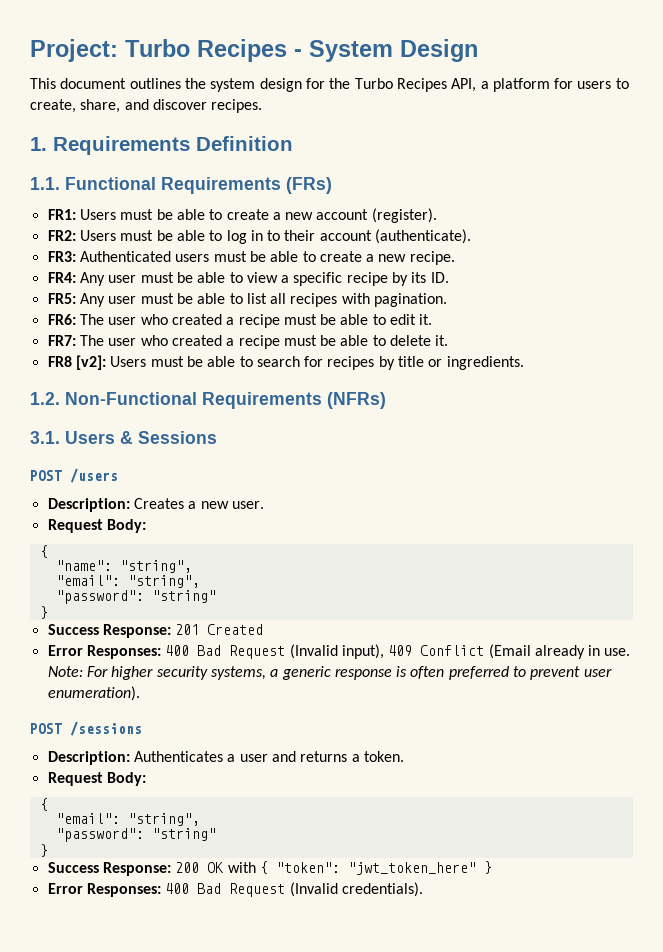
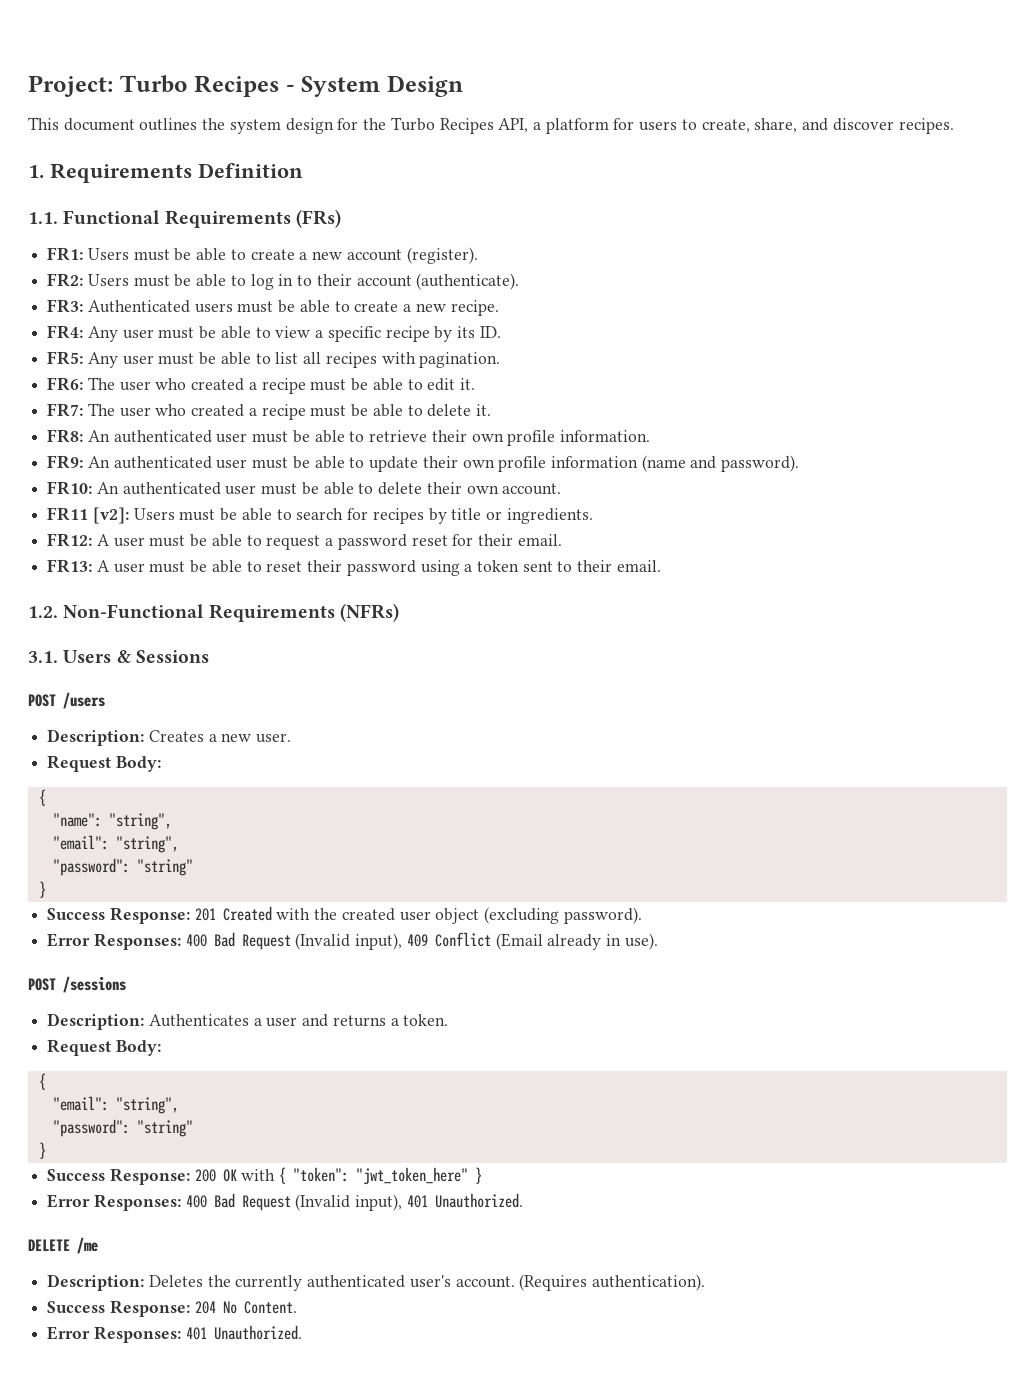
[47,356,72,367] FR8 -> [47,429,650,446] [47,455,800,472] [47,481,562,495] [47,507,89,521] FR8: An authenticated user must be able to retrieve their own profile information. // FR9: An authenticated user must be able to update their own profile information (name and password). // FR10: An authenticated user must be able to delete their own account. // FR11
(524, 363) none -> [47,533,562,550] [47,559,661,576] // FR12: A user must be able to request a password reset for their email. // FR13: A user must be able to reset their password using a token sent to their email.
(264, 629) none -> [276,907,642,924] with the created user object (excluding password).
[604,648,631,656] [47,666,612,680] [47,686,140,701] use. Note: For higher security systems, a generic response is often preferred to prevent user enumeration). -> [624,933,658,950] use).
[341,882,423,897] credentials). -> [355,1193,523,1211] [28,1237,98,1254] [47,1274,706,1291] [47,1300,297,1317] [47,1325,302,1343] input), 401 Unauthorized. // DELETE /me // Description: Deletes the currently authenticated user's account. (Requires authentication). // Success Response: 204 No Content. // Error Responses: 401 Unauthorized.

